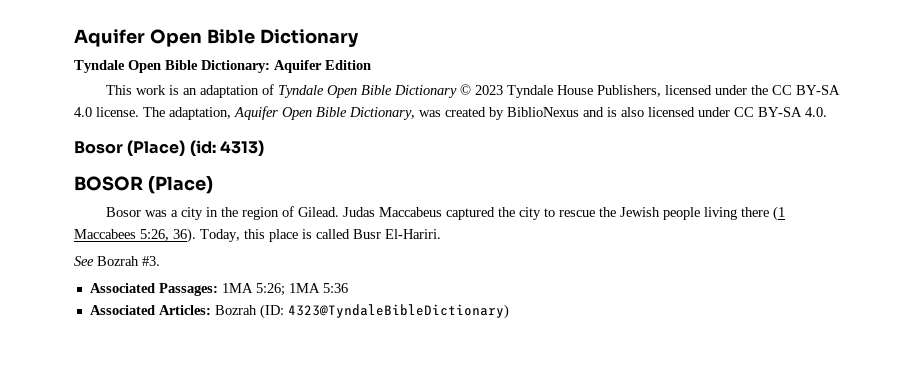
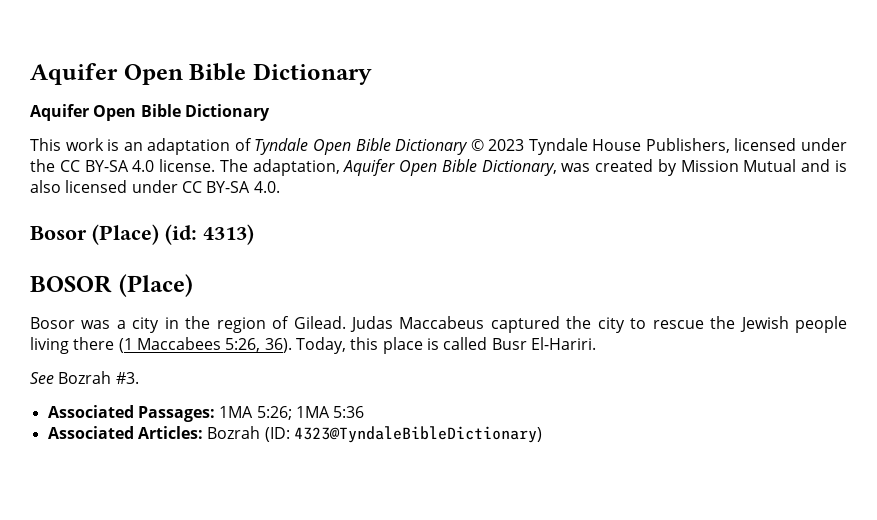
[74,29,359,47] [74,60,371,73] Aquifer Open Bible Dictionary // Tyndale Open Bible Dictionary: Aquifer Edition -> [30,63,372,85] [30,104,270,121] Aquifer Open Bible Dictionary // Aquifer Open Bible Dictionary
[507,107,579,117] BiblioNexus -> [680,159,797,172] Mission Mutual

